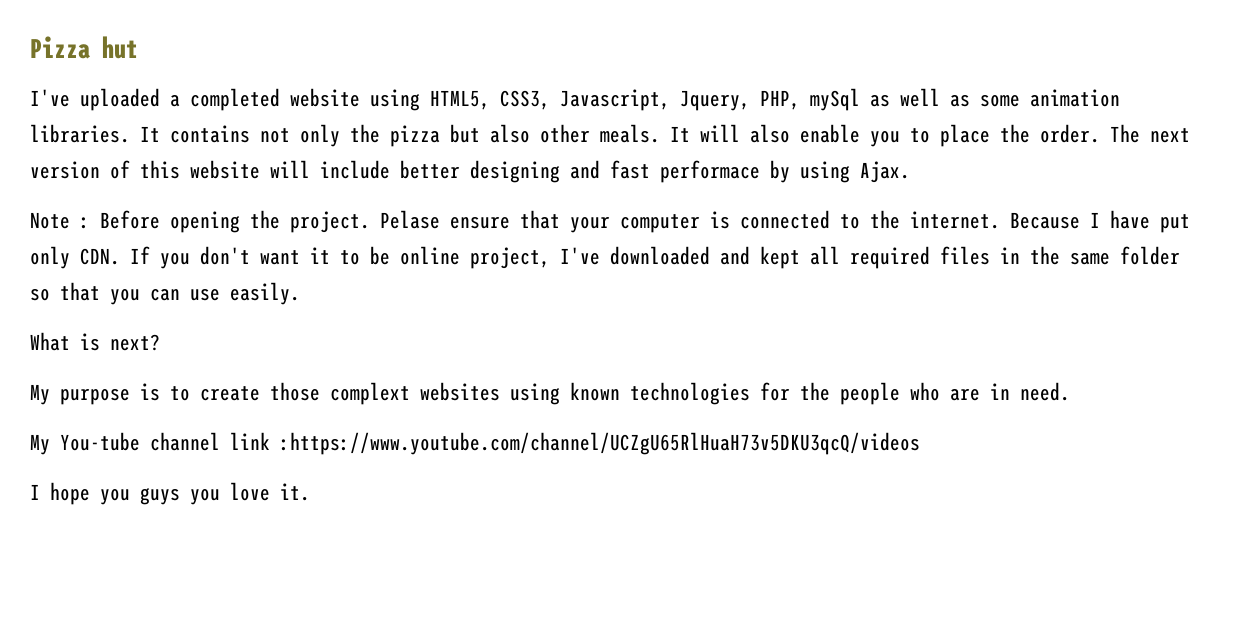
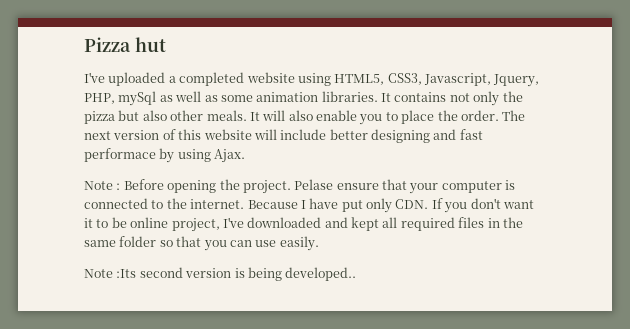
[30,332,160,351] [30,382,1070,405] [30,432,920,455] [30,482,310,505] What is next? // My purpose is to create those complext websites using known technologies for the people who are in need. // My You-tube channel link :https://www.youtube.com/channel/UCZgU65RlHuaH73v5DKU3qcQ/videos // I hope you guys you love it. -> [84,267,357,281] Note :Its second version is being developed..

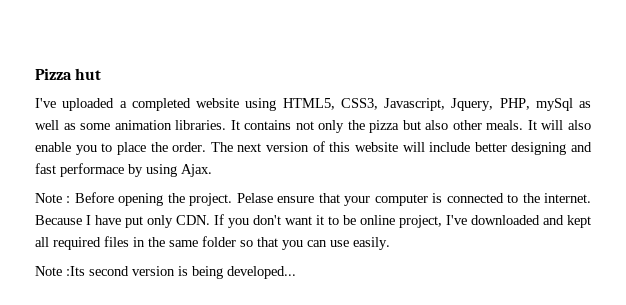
[285,267,357,281] developed.. -> [227,266,296,279] developed...

